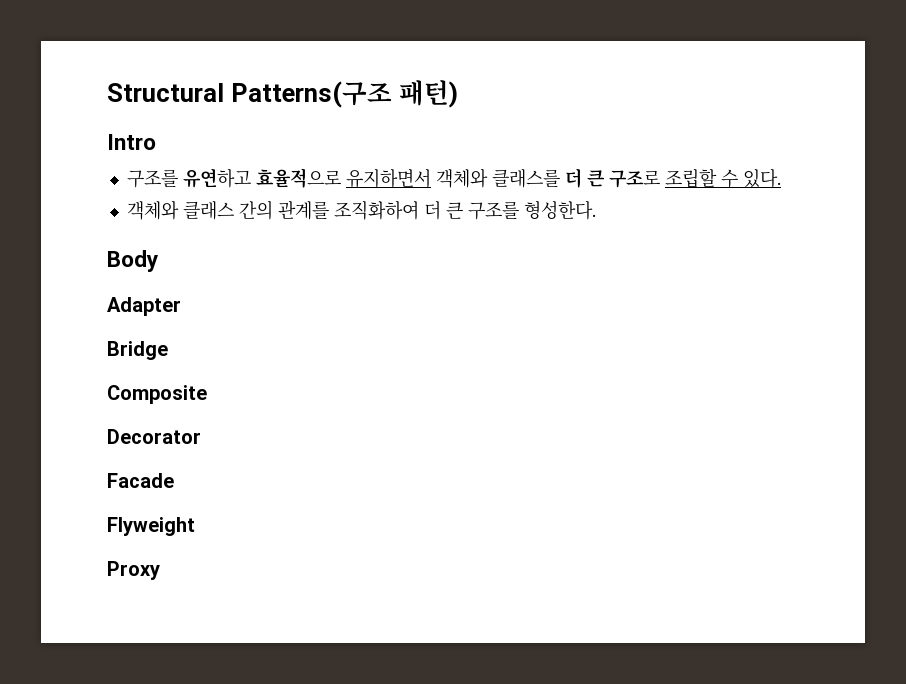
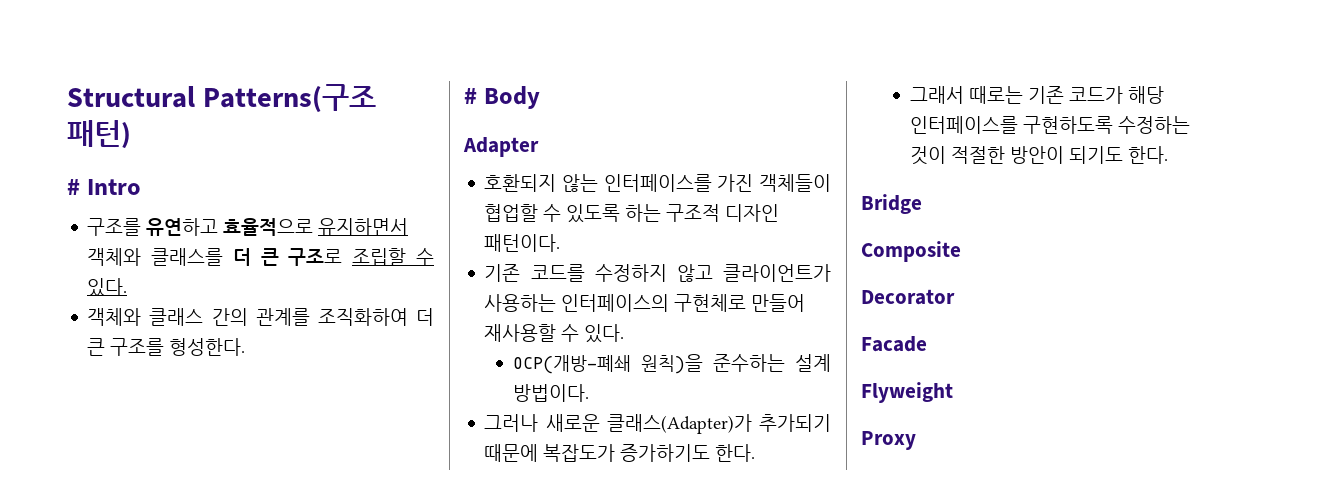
(458, 94) none -> [67,179,80,195] #
(596, 210) none -> [464,88,477,104] #
(181, 306) none -> [484,174,831,192] [484,204,780,223] [484,234,561,252] [484,264,831,282] [484,294,806,312] [484,324,625,343] [513,354,831,374] [513,384,590,402] [484,414,831,434] [484,444,756,462] [910,86,1165,104] [910,116,1191,134] [910,146,1169,165] // 호환되지 않는 인터페이스를 가진 객체들이 협업할 수 있도록 하는 구조적 디자인 패턴이다. // 기존 코드를 수정하지 않고 클라이언트가 사용하는 인터페이스의 구현체로 만들어 재사용할 수 있다. // OCP(개방-폐쇄 원칙)을 준수하는 설계 방법이다. // 그러나 새로운 클래스(Adapter)가 추가되기 때문에 복잡도가 증가하기도 한다. // 그래서 때로는 기존 코드가 해당 인터페이스를 구현하도록 수정하는 것이 적절한 방안이 되기도 한다.

